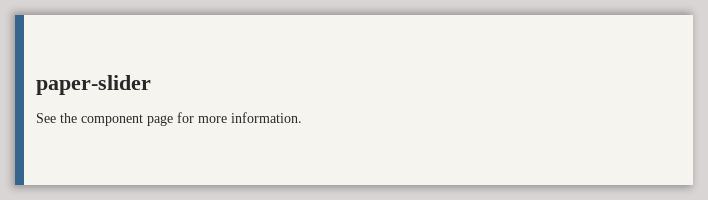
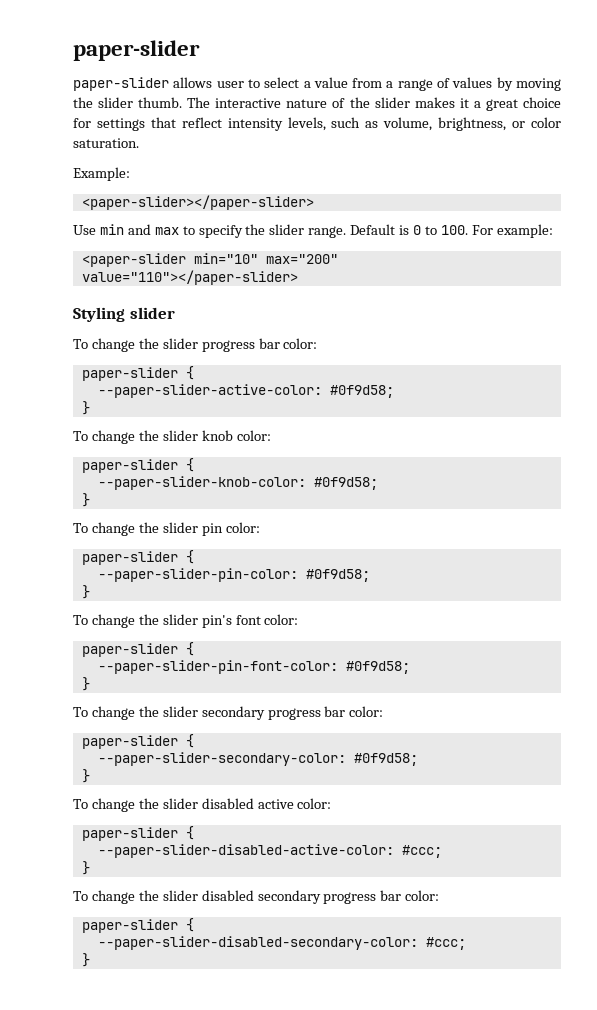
[36,112,302,126] See the component page for more information. -> [73,77,562,91] [73,97,562,111] [73,117,562,131] [73,138,139,148] [73,167,130,181] [81,195,314,210] [73,224,553,238] [81,253,338,267] [81,270,298,285] [73,307,175,322] [73,338,318,352] [81,366,194,381] [97,384,394,398] [81,401,90,415] [73,430,271,444] [81,458,194,473] [97,476,378,490] [81,493,90,507] [73,522,260,536] [81,550,194,565] [97,568,370,582] [81,585,90,599] [73,614,299,628] [81,642,194,657] [97,660,410,674] [81,677,90,691] [73,706,384,720] [81,734,194,749] [97,752,418,766] [81,769,90,783] [73,798,332,812] [81,826,194,841] [97,844,442,858] [81,861,90,875] [73,890,440,904] [81,918,194,933] [97,936,466,950] [81,953,90,967] paper-slider allows user to select a value from a range of values by moving the slider thumb. The interactive nature of the slider makes it a great choice for settings that reflect intensity levels, such as volume, brightness, or color saturation. // Example: // <paper-slider></paper-slider> // Use min and max to specify the slider range. Default is 0 to 100. For example: // <paper-slider min="10" max="200" value="110"></paper-slider> // Styling slider // To change the slider progress bar color: // paper-slider { // --paper-slider-active-color: #0f9d58; // } // To change the slider knob color: // paper-slider { // --paper-slider-knob-color: #0f9d58; // } // To change the slider pin color: // paper-slider { // --paper-slider-pin-color: #0f9d58; // } // To change the slider pin's font color: // paper-slider { // --paper-slider-pin-font-color: #0f9d58; // } // To change the slider secondary progress bar color: // paper-slider { // --paper-slider-secondary-color: #0f9d58; // } // To change the slider disabled active color: // paper-slider { // --paper-slider-disabled-active-color: #ccc; // } // To change the slider disabled secondary progress bar color: // paper-slider { // --paper-slider-disabled-secondary-color: #ccc; // }

